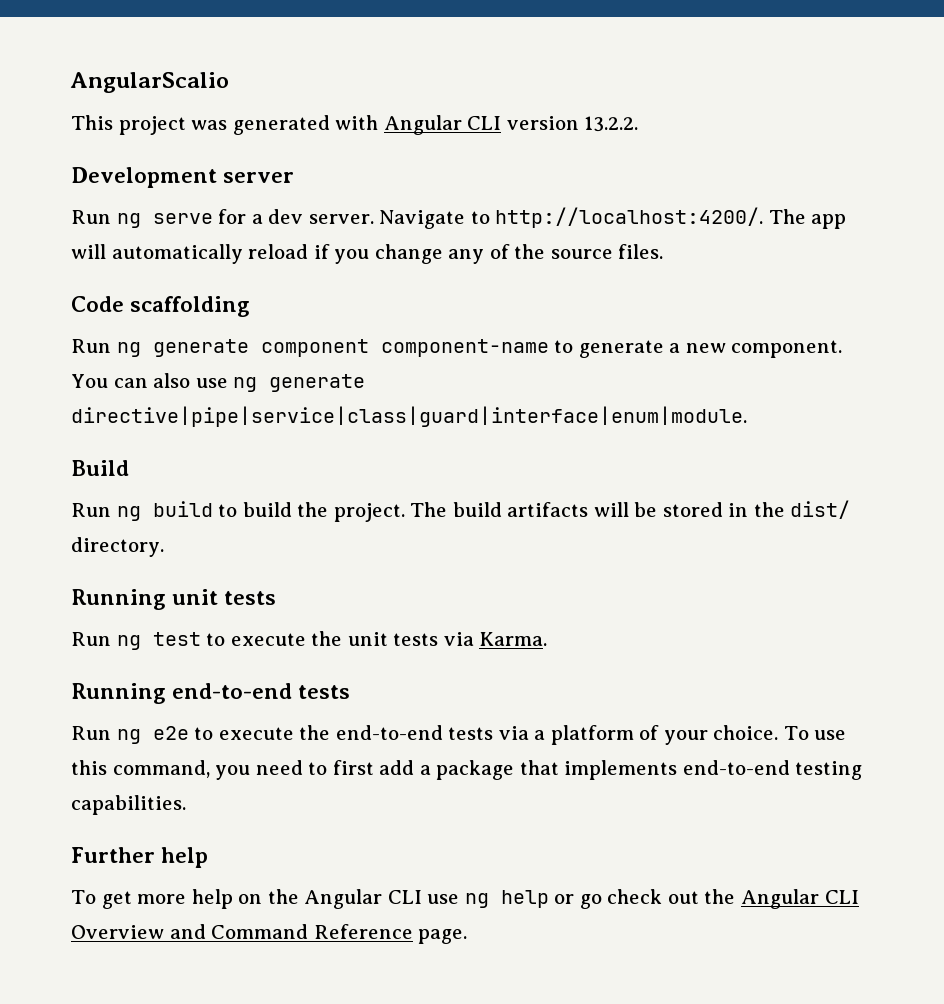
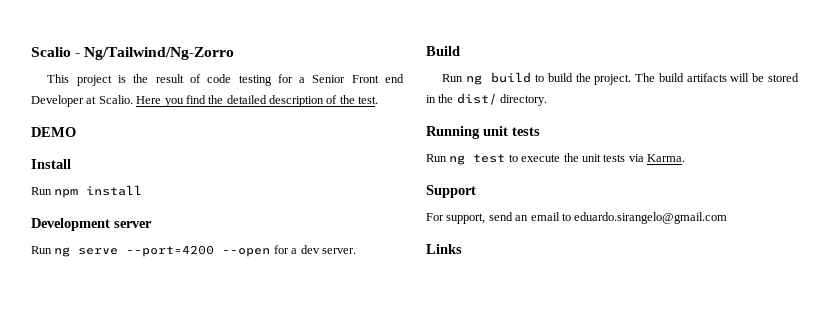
[70,72,229,93] AngularScalio -> [31,47,235,60] Scalio - Ng/Tailwind/Ng-Zorro
[191,115,639,135] was generated with Angular CLI version 13.2.2. -> [118,74,404,86] [31,95,379,107] [31,127,76,137] [31,159,71,169] [31,185,143,198] is the result of code testing for a Senior Front end Developer at Scalio. Here you find the detailed description of the test. // DEMO // Install // Run npm install
(213, 218) none -> [126,245,271,257] --port=4200 --open
[379,207,847,229] [71,244,664,264] [71,296,251,317] [71,339,843,358] [71,373,366,392] [71,406,747,427] Navigate to http://localhost:4200/. The app will automatically reload if you change any of the source files. // Code scaffolding // Run ng generate component component-name to generate a new component. You can also use ng generate directive|pipe|service|class|guard|interface|enum|module. -> (356, 251) none
[71,683,351,704] [71,725,847,745] [71,760,863,780] [71,795,186,815] [71,847,209,868] [71,889,859,909] [71,924,468,944] Running end-to-end tests // Run ng e2e to execute the end-to-end tests via a platform of your choice. To use this command, you need to first add a package that implements end-to-end testing capabilities. // Further help // To get more help on the Angular CLI use ng help or go check out the Angular CLI Overview and Command Reference page. -> [426,185,476,198] [426,212,728,224] [426,244,462,254] Support // For support, send an email to eduardo.sirangelo@gmail.com // Links

